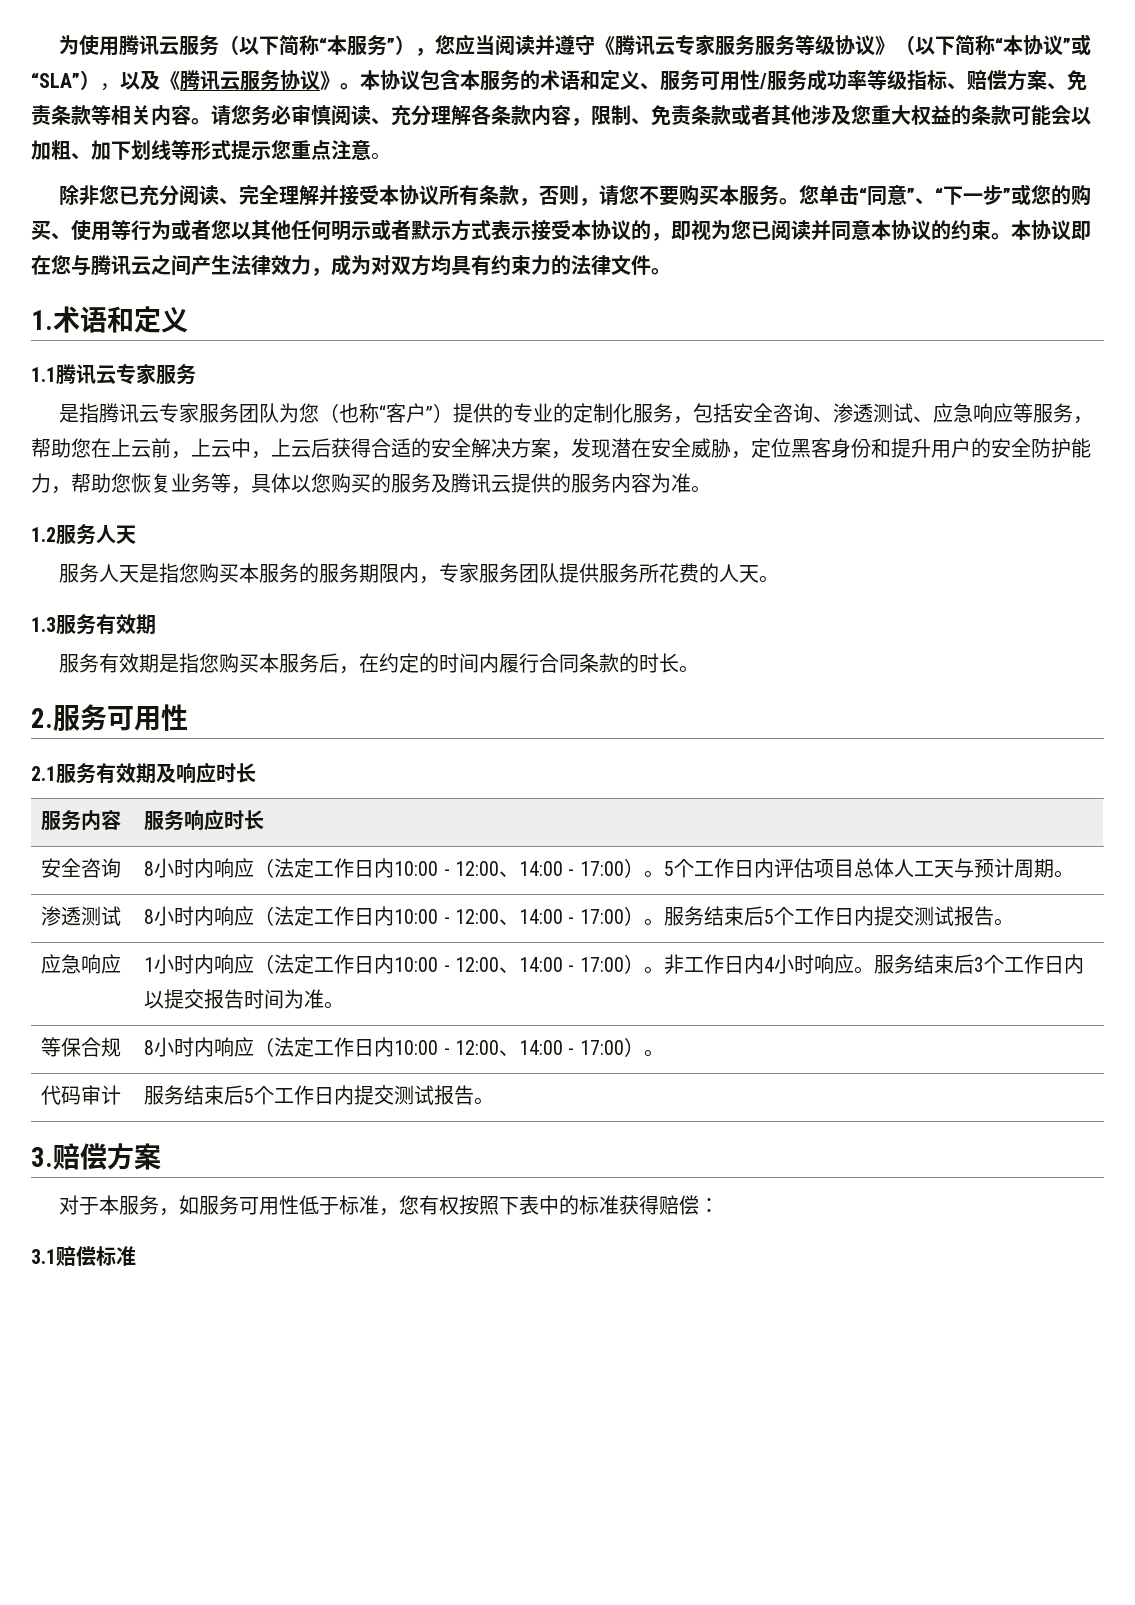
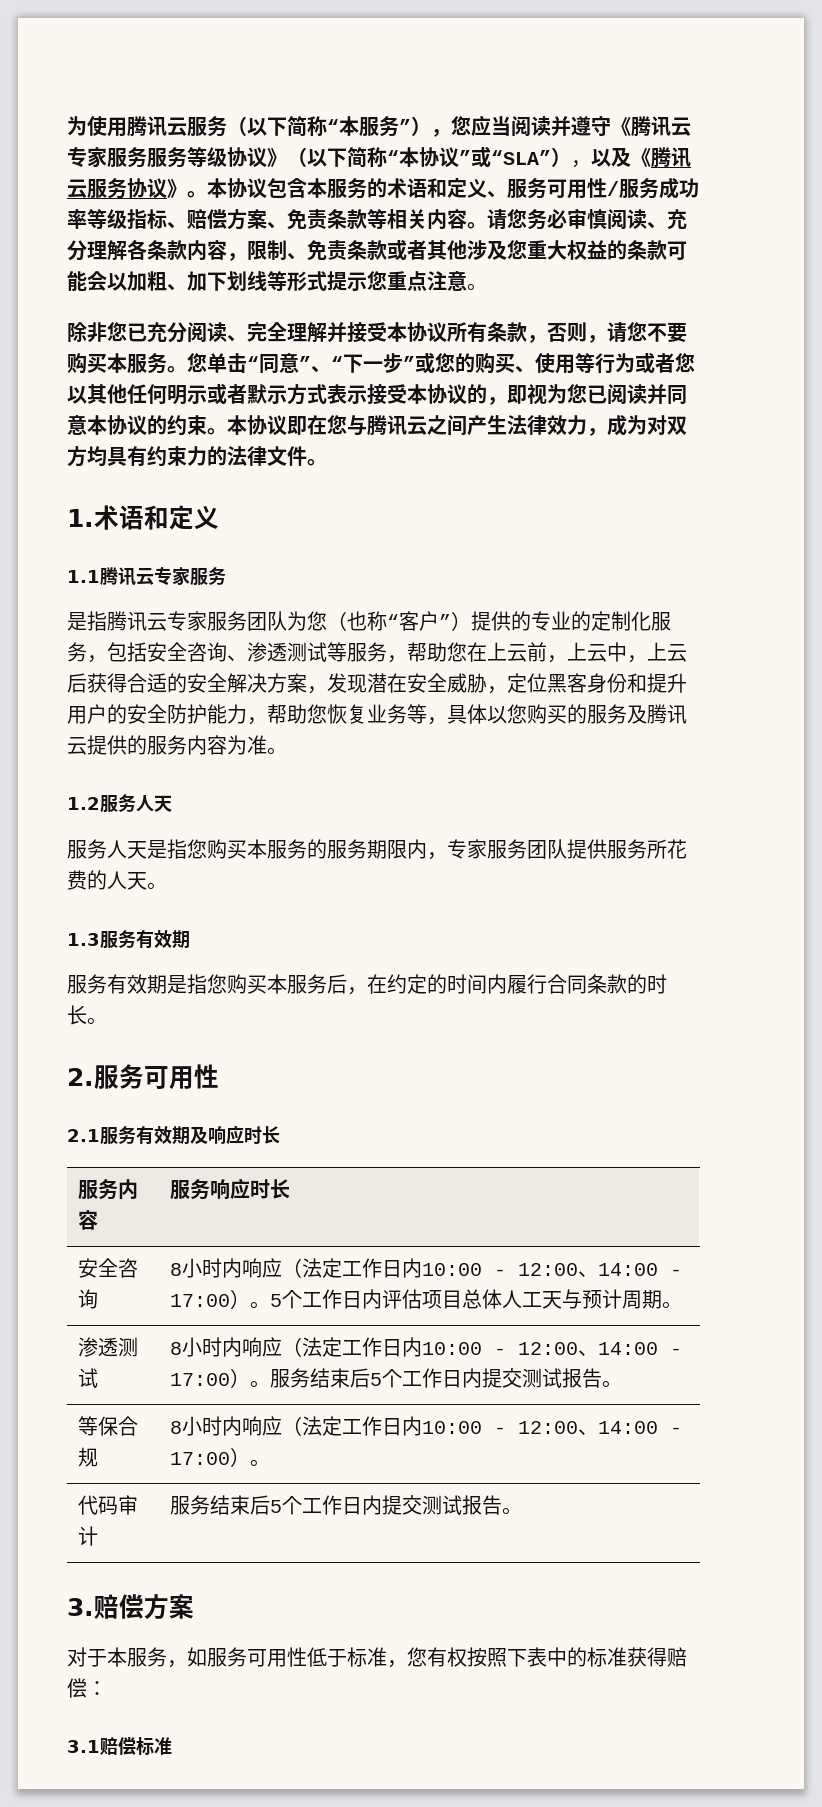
[913,403,1014,423] 、应急响应 -> (327, 652) none
[41,954,122,974] [144,954,1084,974] [144,989,345,1009] // 应急响应 | 1小时内响应（法定工作日内10:00 - 12:00、14:00 - 17:00）。非工作日内4小时响应。服务结束后3个工作日内以提交报告时间为准。 -> (623, 1384) none

